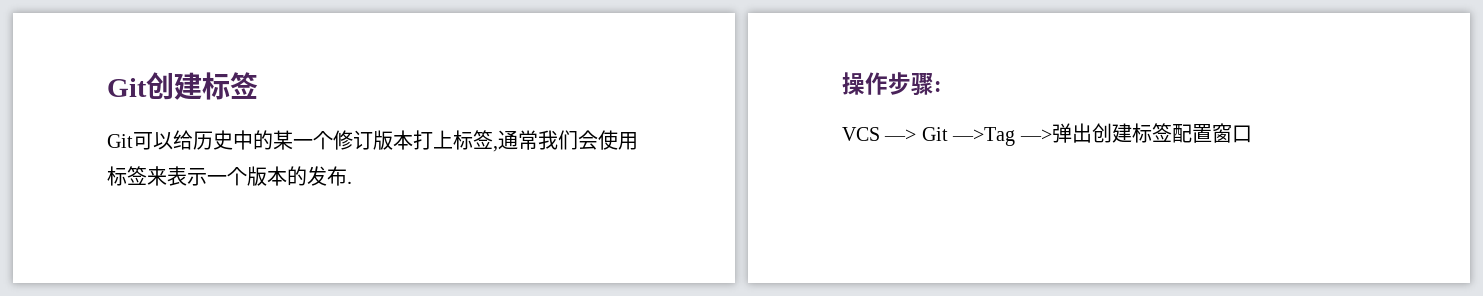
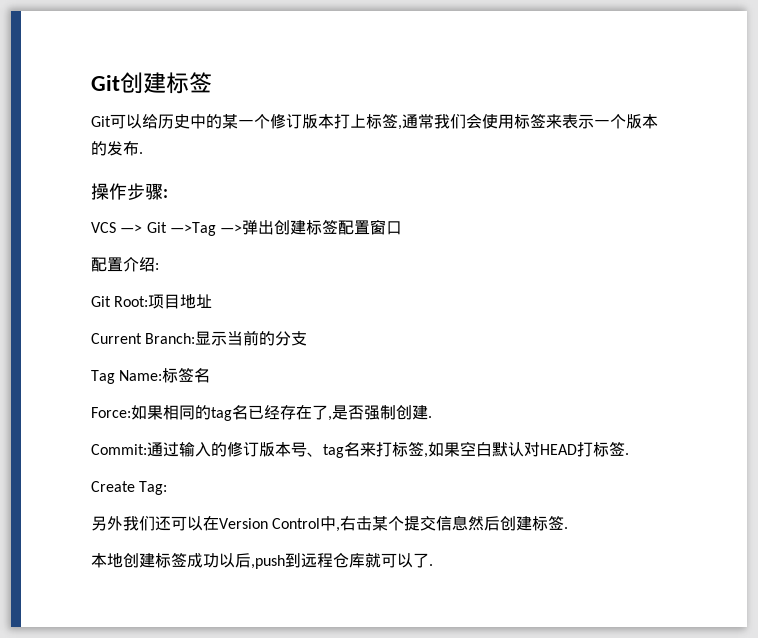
(1252, 134) none -> [91,257,159,272] [91,294,213,309] [91,330,308,346] [91,367,211,384] [91,405,432,421] [91,441,629,458] [91,481,168,495] [91,515,569,532] [91,552,433,569] // 配置介绍: // Git Root:项目地址 // Current Branch:显示当前的分支 // Tag Name:标签名 // Force:如果相同的tag名已经存在了,是否强制创建. // Commit:通过输入的修订版本号、tag名来打标签,如果空白默认对HEAD打标签. // Create Tag: // 另外我们还可以在Version Control中,右击某个提交信息然后创建标签. // 本地创建标签成功以后,push到远程仓库就可以了.

